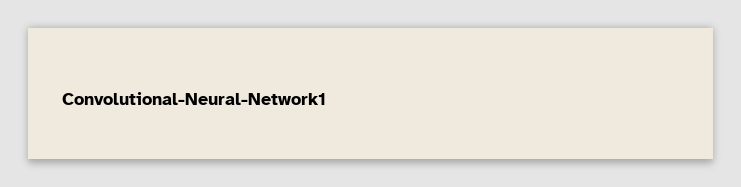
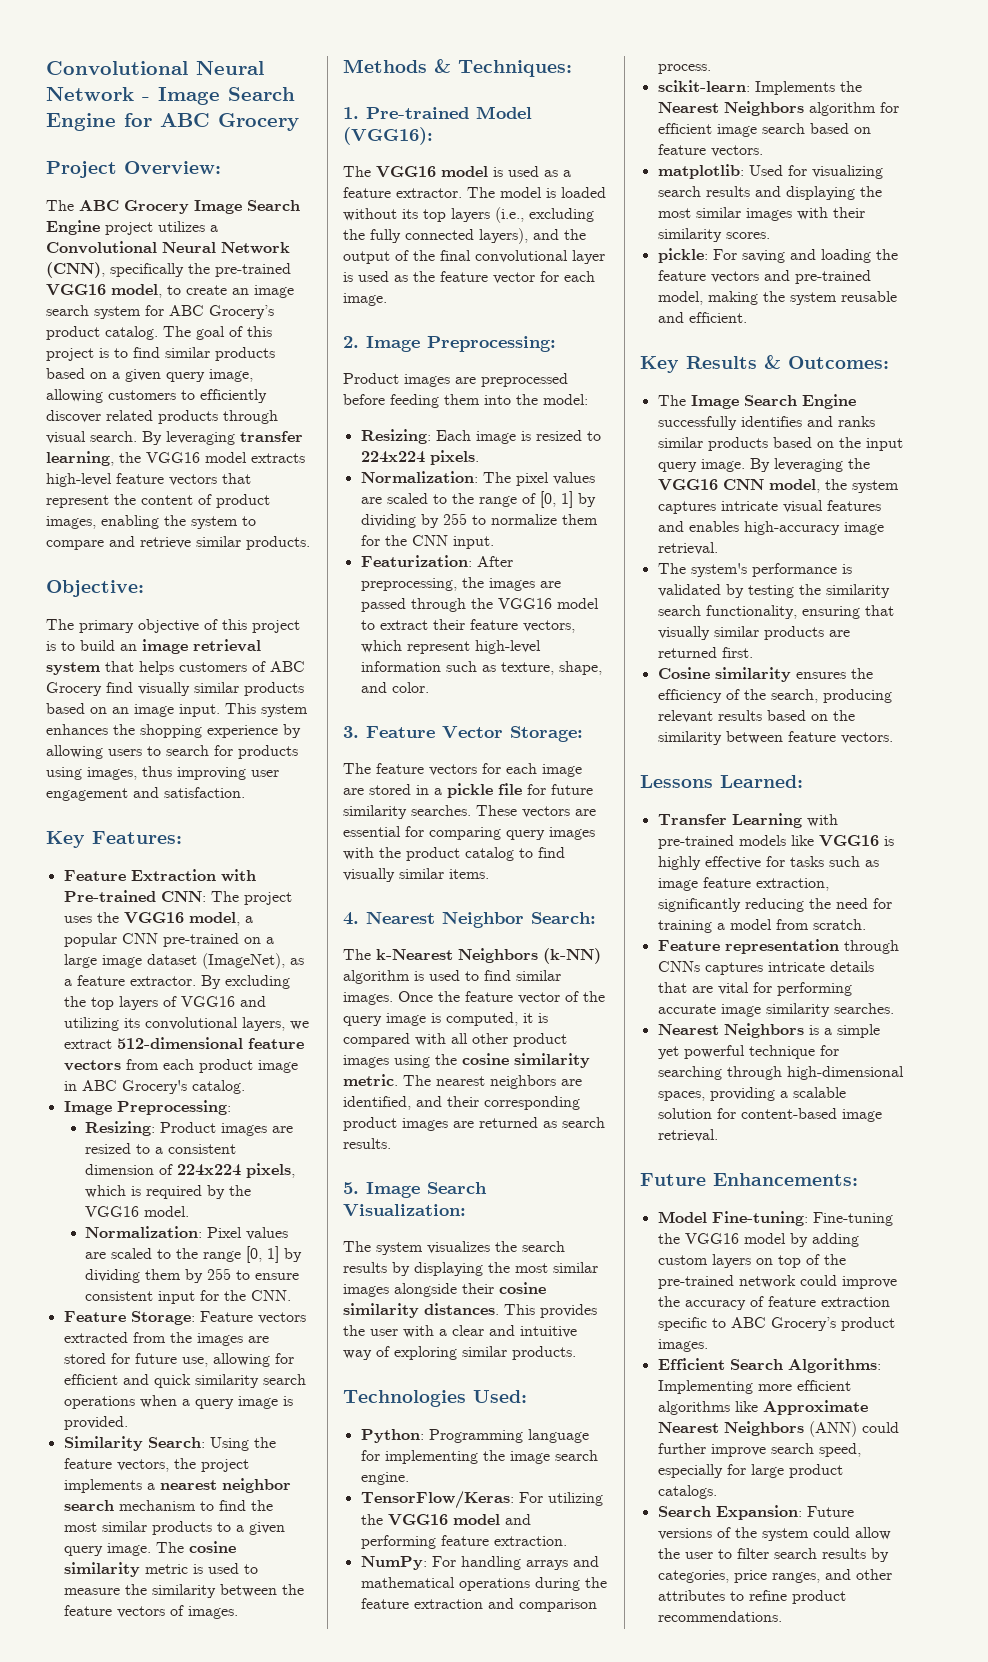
[62,92,326,105] Convolutional-Neural-Network1 -> [46,61,264,75] [46,87,295,105] [46,113,299,131] [46,161,221,178] [46,200,300,214] [46,220,218,235] [46,241,290,254] [46,262,291,278] [46,284,294,298] [46,305,274,319] [46,326,272,340] [46,347,275,361] [46,368,253,382] [46,389,267,403] [46,410,278,424] [46,431,303,445] [46,451,305,466] [46,473,251,487] [46,494,270,508] [46,515,256,529] [46,536,310,550] [46,580,144,597] [46,619,300,633] [46,639,261,654] [46,661,305,675] [46,682,304,696] [46,703,308,717] [46,724,301,738] [46,745,298,759] [46,766,279,780] [46,787,245,801] [46,831,182,848] [63,869,256,882] [63,890,292,905] [63,912,253,926] [63,933,274,947] [63,953,304,969] [63,975,290,989] [63,996,266,1010] [63,1017,309,1031] [63,1037,304,1049] [63,1059,298,1073] [63,1080,245,1094] [63,1100,231,1115] [85,1121,294,1136] [85,1143,237,1154] [85,1163,296,1178] [85,1185,252,1199] [85,1206,190,1217] [85,1226,289,1240] [85,1246,303,1263] [85,1268,300,1283] [85,1290,292,1304] [63,1311,306,1325] [63,1332,269,1346] [63,1353,294,1367] [63,1374,306,1388] [63,1395,293,1409] [63,1416,128,1430] [63,1436,276,1451] [63,1458,249,1472] [63,1478,291,1493] [63,1500,273,1511] [63,1521,285,1535] [63,1541,236,1556] [63,1562,258,1577] [63,1584,304,1598] [63,1605,238,1619] [343,59,572,77] [343,106,532,119] [343,127,433,145] [343,166,571,178] [343,187,606,198] [343,207,594,223] [343,228,586,244] [343,250,605,264] [343,271,595,284] [343,293,387,306] [343,336,556,352] [343,373,568,387] [343,394,588,408] [360,429,601,444] [360,450,479,465] [360,471,595,486] [360,491,596,508] [360,513,598,528] [360,535,494,549] [360,555,513,567] [360,577,561,591] [360,598,599,612] [360,619,575,633] [360,640,541,654] [360,661,602,675] [360,682,429,693] [343,726,583,742] [343,763,582,777] [343,783,593,798] [343,805,596,819] [343,826,595,840] [343,847,565,861] [343,868,489,882] [343,911,596,928] [343,948,601,964] [343,970,561,984] [343,991,605,1005] [343,1012,548,1026] [343,1033,567,1047] [343,1053,590,1068] [343,1074,582,1089] [343,1096,580,1110] [343,1117,605,1131] [343,1138,391,1149] [343,1182,487,1198] [343,1204,466,1216] [343,1241,565,1255] [343,1262,598,1276] [343,1282,546,1297] [343,1303,597,1318] [343,1325,577,1338] [343,1346,576,1360] [343,1390,527,1407] [360,1429,589,1443] [360,1450,598,1464] [360,1472,409,1485] [360,1491,603,1509] [360,1514,531,1526] [360,1535,567,1549] [360,1556,599,1570] [360,1577,607,1591] [360,1598,597,1612] [657,64,711,74] [657,80,862,95] [657,101,899,116] [657,123,871,137] [657,144,763,157] [657,164,883,179] [657,186,882,200] [657,207,865,221] [657,228,770,242] [657,248,898,263] [657,270,871,284] [657,291,897,305] [657,312,747,323] [640,355,889,373] [657,394,856,409] [657,416,875,430] [657,437,903,451] [657,458,870,472] [657,479,899,493] [657,500,881,514] [657,521,884,535] [657,542,718,555] [657,563,852,577] [657,584,890,598] [657,605,894,619] [657,626,850,640] [657,647,753,658] [657,667,873,682] [657,689,892,703] [657,710,855,723] [657,731,893,745] [640,775,803,788] [657,813,838,828] [657,835,894,849] [657,856,879,870] [657,877,829,891] [657,898,892,912] [657,919,866,933] [657,939,899,954] [657,961,874,975] [657,982,852,996] [657,1003,894,1017] [657,1023,880,1038] [657,1045,839,1059] [657,1066,904,1080] [657,1087,846,1101] [657,1108,882,1122] [657,1129,718,1142] [640,1173,858,1186] [657,1211,893,1226] [657,1233,859,1247] [657,1254,846,1268] [657,1275,897,1289] [657,1296,890,1310] [657,1317,895,1331] [657,1339,708,1352] [657,1358,881,1373] [657,1380,851,1394] [657,1400,868,1415] [657,1421,899,1437] [657,1443,861,1457] [657,1464,843,1478] [657,1485,717,1499] [657,1505,854,1520] [657,1527,891,1541] [657,1548,889,1562] [657,1569,892,1583] [657,1590,846,1604] [657,1611,782,1622] Convolutional Neural Network - Image Search Engine for ABC Grocery // Project Overview: // The ABC Grocery Image Search Engine project utilizes a Convolutional Neural Network (CNN), specifically the pre-trained VGG16 model, to create an image search system for ABC Grocery’s product catalog. The goal of this project is to find similar products based on a given query image, allowing customers to efficiently discover related products through visual search. By leveraging transfer learning, the VGG16 model extracts high-level feature vectors that represent the content of product images, enabling the system to compare and retrieve similar products. // Objective: // The primary objective of this project is to build an image retrieval system that helps customers of ABC Grocery find visually similar products based on an image input. This system enhances the shopping experience by allowing users to search for products using images, thus improving user engagement and satisfaction. // Key Features: // Feature Extraction with Pre-trained CNN: The project uses the VGG16 model, a popular CNN pre-trained on a large image dataset (ImageNet), as a feature extractor. By excluding the top layers of VGG16 and utilizing its convolutional layers, we extract 512-dimensional feature vectors from each product image in ABC Grocery's catalog. // Image Preprocessing: // Resizing: Product images are resized to a consistent dimension of 224x224 pixels, which is required by the VGG16 model. // Normalization: Pixel values are scaled to the range [0, 1] by dividing them by 255 to ensure consistent input for the CNN. // Feature Storage: Feature vectors extracted from the images are stored for future use, allowing for efficient and quick similarity search operations when a query image is provided. // Similarity Search: Using the feature vectors, the project implements a nearest neighbor search mechanism to find the most similar products to a given query image. The cosine similarity metric is used to measure the similarity between the feature vectors of images. // Methods & Techniques: // 1. Pre-trained Model (VGG16): // The VGG16 model is used as a feature extractor. The model is loaded without its top layers (i.e., excluding the fully connected layers), and the output of the final convolutional layer is used as the feature vector for each image. // 2. Image Preprocessing: // Product images are preprocessed before feeding them into the model: // Resizing: Each image is resized to 224x224 pixels. // Normalization: The pixel values are scaled to the range of [0, 1] by dividing by 255 to normalize them for the CNN input. // Featurization: After preprocessing, the images are passed through the VGG16 model to extract their feature vectors, which represent high-level information such as texture, shape, and color. // 3. Feature Vector Storage: // The feature vectors for each image are stored in a pickle file for future similarity searches. These vectors are essential for comparing query images with the product catalog to find visually similar items. // 4. Nearest Neighbor Search: // The k-Nearest Neighbors (k-NN) algorithm is used to find similar images. Once the feature vector of the query image is computed, it is compared with all other product images using the cosine similarity metric. The nearest neighbors are identified, and their corresponding product images are returned as search results. // 5. Image Search Visualization: // The system visualizes the search results by displaying the most similar images alongside their cosine similarity distances. This provides the user with a clear and intuitive way of exploring similar products. // Technologies Used: // Python: Programming language for implementing the image search engine. // TensorFlow/Keras: For utilizing the VGG16 model and performing feature extraction. // NumPy: For handling arrays and mathematical operations during the feature extraction and comparison process. // scikit-learn: Implements the Nearest Neighbors algorithm for efficient image search based on feature vectors. // matplotlib: Used for visualizing search results and displaying the most similar images with their similarity scores. // pickle: For saving and loading the feature vectors and pre-trained model, making the system reusable and efficient. // Key Results & Outcomes: // The Image Search Engine successfully identifies and ranks similar products based on the input query image. By leveraging the VGG16 CNN model, the system captures intricate visual features and enables high-accuracy image retrieval. // The system's performance is validated by testing the similarity search functionality, ensuring that visually similar products are returned first. // Cosine similarity ensures the efficiency of the search, producing relevant results based on the similarity between feature vectors. // Lessons Learned: // Transfer Learning with pre-trained models like VGG16 is highly effective for tasks such as image feature extraction, significantly reducing the need for training a model from scratch. // Feature representation through CNNs captures intricate details that are vital for performing accurate image similarity searches. // Nearest Neighbors is a simple yet powerful technique for searching through high-dimensional spaces, providing a scalable solution for content-based image retrieval. // Future Enhancements: // Model Fine-tuning: Fine-tuning the VGG16 model by adding custom layers on top of the pre-trained network could improve the accuracy of feature extraction specific to ABC Grocery’s product images. // Efficient Search Algorithms: Implementing more efficient algorithms like Approximate Nearest Neighbors (ANN) could further improve search speed, especially for large product catalogs. // Search Expansion: Future versions of the system could allow the user to filter search results by categories, price ranges, and other attributes to refine product recommendations.

